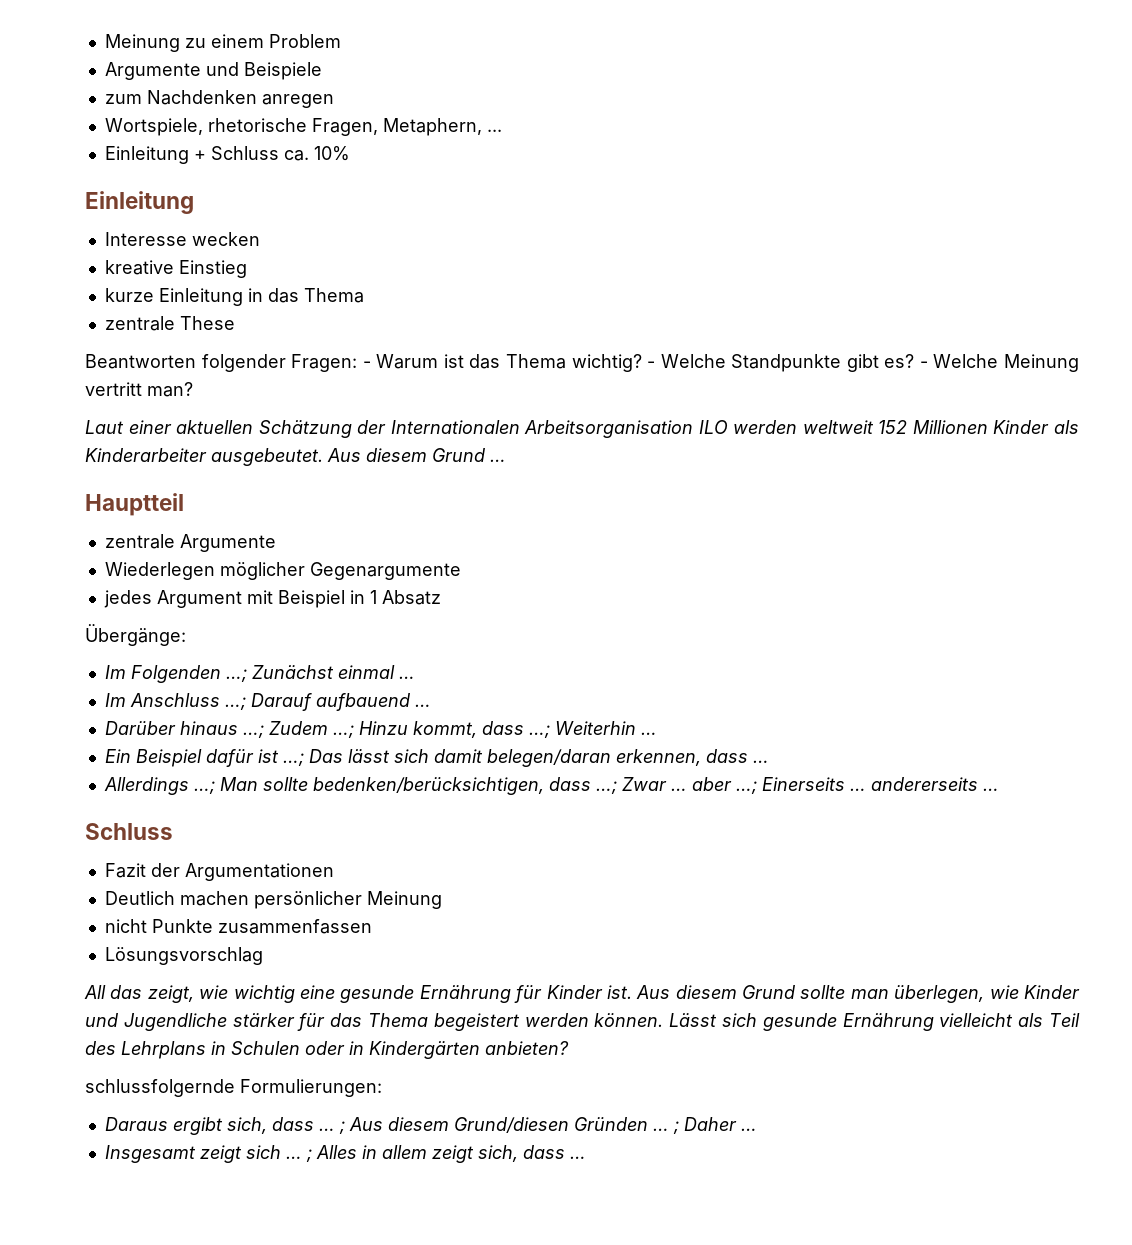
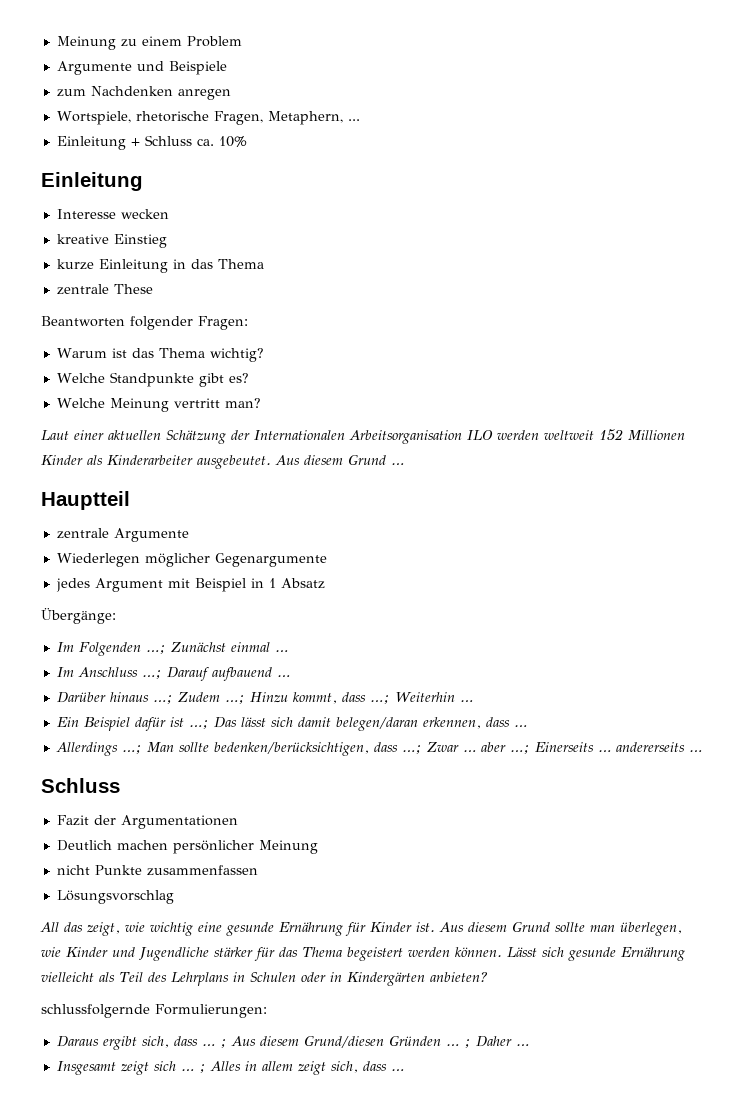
[362,361,371,368] - -> (248, 323) //
[647,361,656,368] - -> (264, 355) //
[919,361,928,368] - -> (249, 378) //

